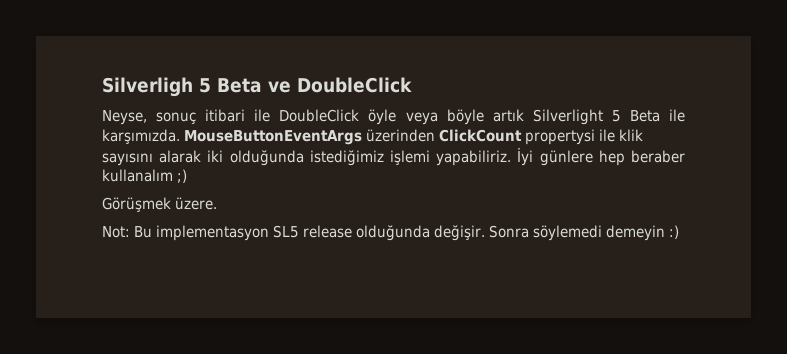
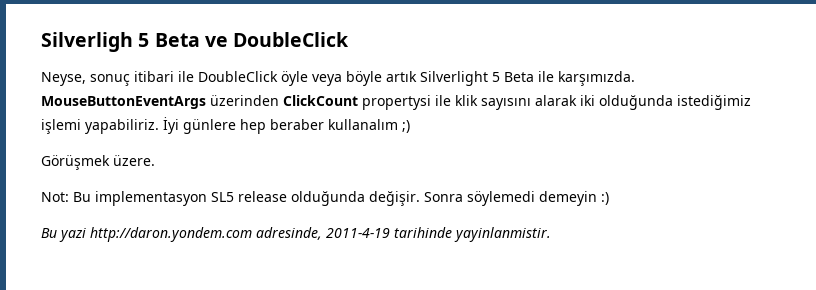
(680, 232) none -> [41,227,551,242] // Bu yazi http://daron.yondem.com adresinde, 2011-4-19 tarihinde yayinlanmistir.

